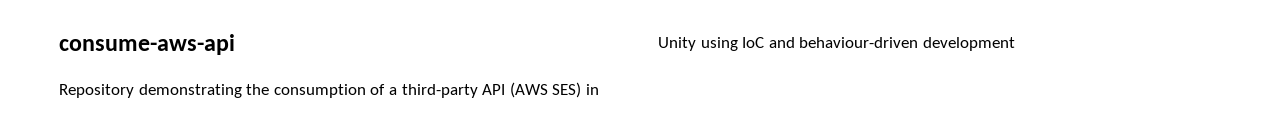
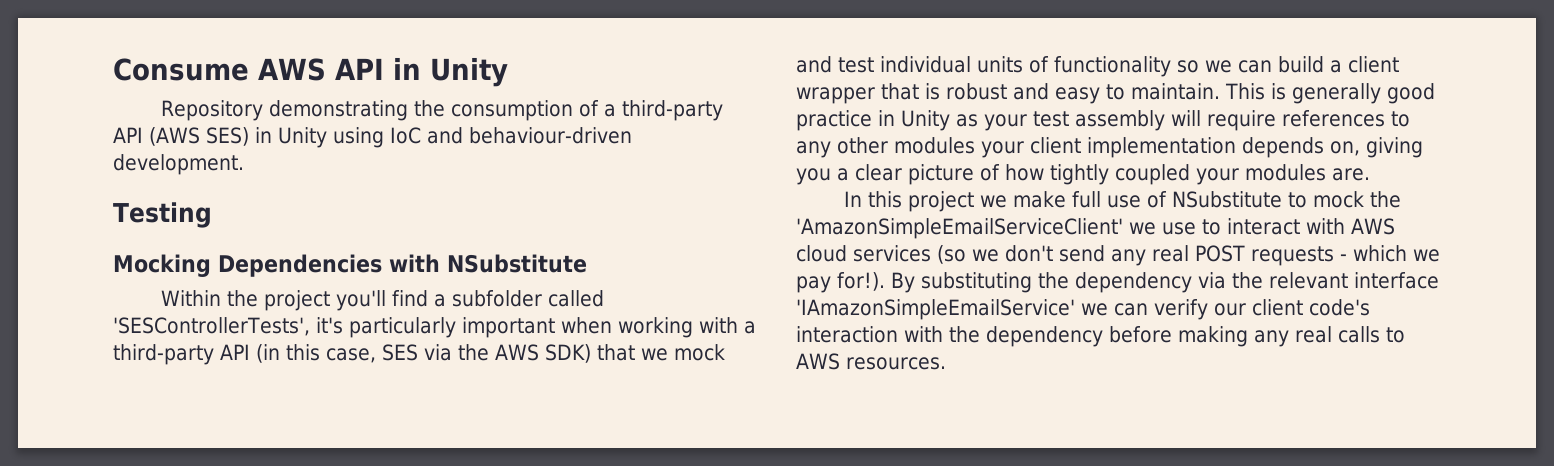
[59,34,235,55] consume-aws-api -> [113,57,508,87] Consume AWS API in Unity
[922,37,1015,51] development -> [113,154,244,175] [113,202,212,228] [113,254,587,277] [160,290,604,311] [113,317,756,338] [113,344,725,365] [796,56,1399,77] [796,83,1435,104] [796,110,1410,131] [796,137,1423,158] [796,164,1370,185] [843,191,1401,212] [796,218,1395,239] [796,245,1440,266] [796,272,1439,293] [796,299,1370,320] [796,326,1405,347] [796,353,946,370] development. // Testing // Mocking Dependencies with NSubstitute // Within the project you'll find a subfolder called 'SESControllerTests', it's particularly important when working with a third-party API (in this case, SES via the AWS SDK) that we mock and test individual units of functionality so we can build a client wrapper that is robust and easy to maintain. This is generally good practice in Unity as your test assembly will require references to any other modules your client implementation depends on, giving you a clear picture of how tightly coupled your modules are. // In this project we make full use of NSubstitute to mock the 'AmazonSimpleEmailServiceClient' we use to interact with AWS cloud services (so we don't send any real POST requests - which we pay for!). By substituting the dependency via the relevant interface 'IAmazonSimpleEmailService' we can verify our client code's interaction with the dependency before making any real calls to AWS resources.

